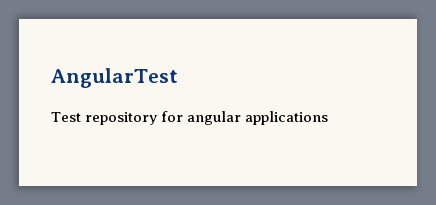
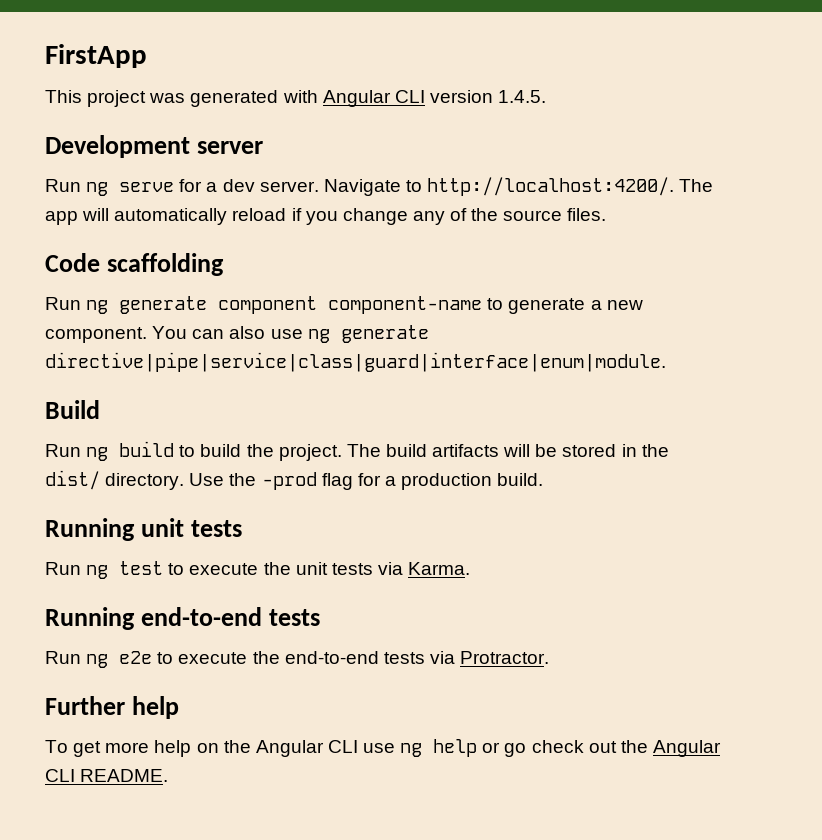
[51,68,178,88] [51,111,329,125] AngularTest // Test repository for angular applications -> [45,44,147,68] [45,90,547,107] [45,135,263,158] [45,177,714,196] [45,208,607,225] [45,253,224,276] [45,296,643,314] [45,325,429,343] [45,352,666,372] [45,400,100,419] [45,441,669,461] [45,470,544,490] [45,518,242,541] [45,561,471,579] [45,607,320,630] [45,651,550,668] [45,696,179,719] [45,739,721,757] [45,769,169,782] FirstApp // This project was generated with Angular CLI version 1.4.5. // Development server // Run ng serve for a dev server. Navigate to http://localhost:4200/. The app will automatically reload if you change any of the source files. // Code scaffolding // Run ng generate component component-name to generate a new component. You can also use ng generate directive|pipe|service|class|guard|interface|enum|module. // Build // Run ng build to build the project. The build artifacts will be stored in the dist/ directory. Use the -prod flag for a production build. // Running unit tests // Run ng test to execute the unit tests via Karma. // Running end-to-end tests // Run ng e2e to execute the end-to-end tests via Protractor. // Further help // To get more help on the Angular CLI use ng help or go check out the Angular CLI README.

